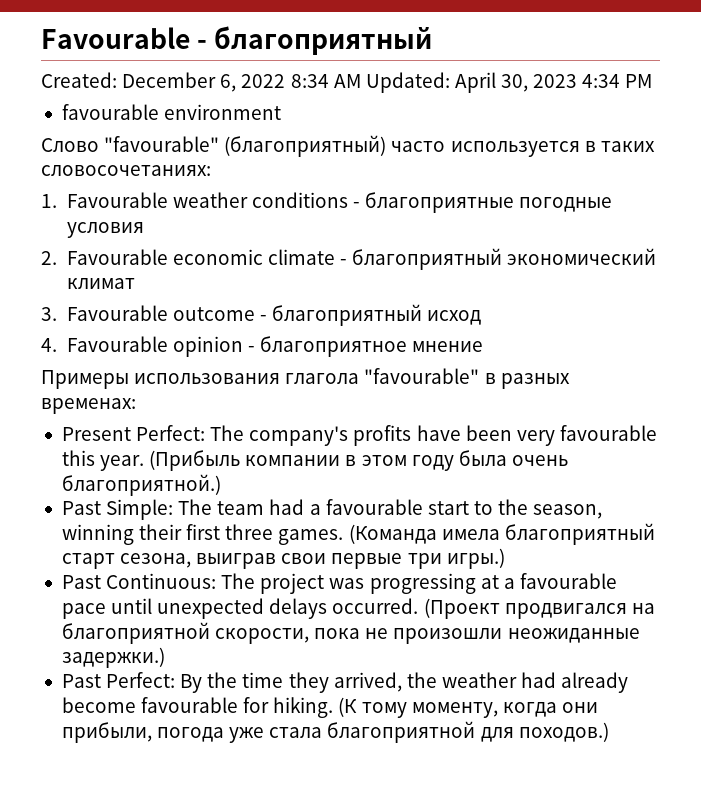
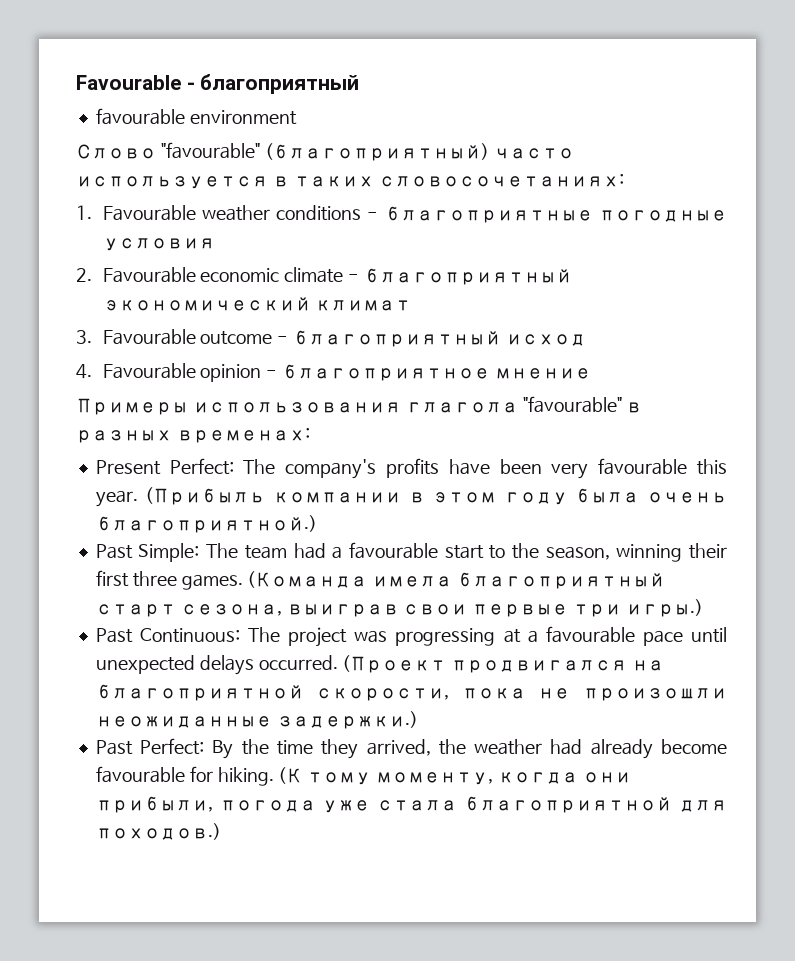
[41,72,653,93] // Created: December 6, 2022 8:34 AM Updated: April 30, 2023 4:34 PM -> (360, 84) none

